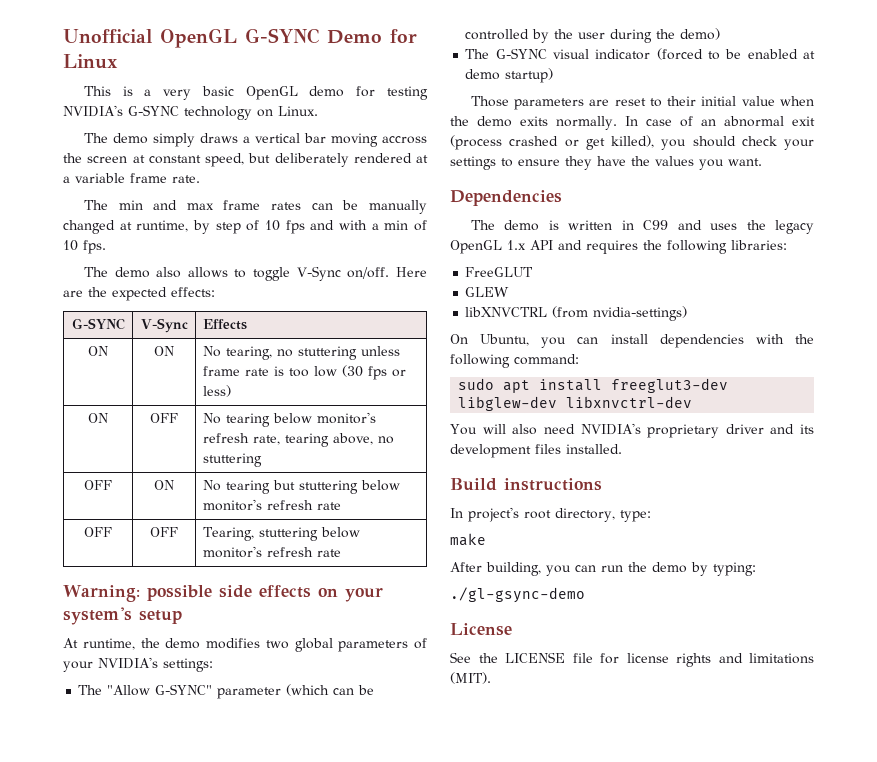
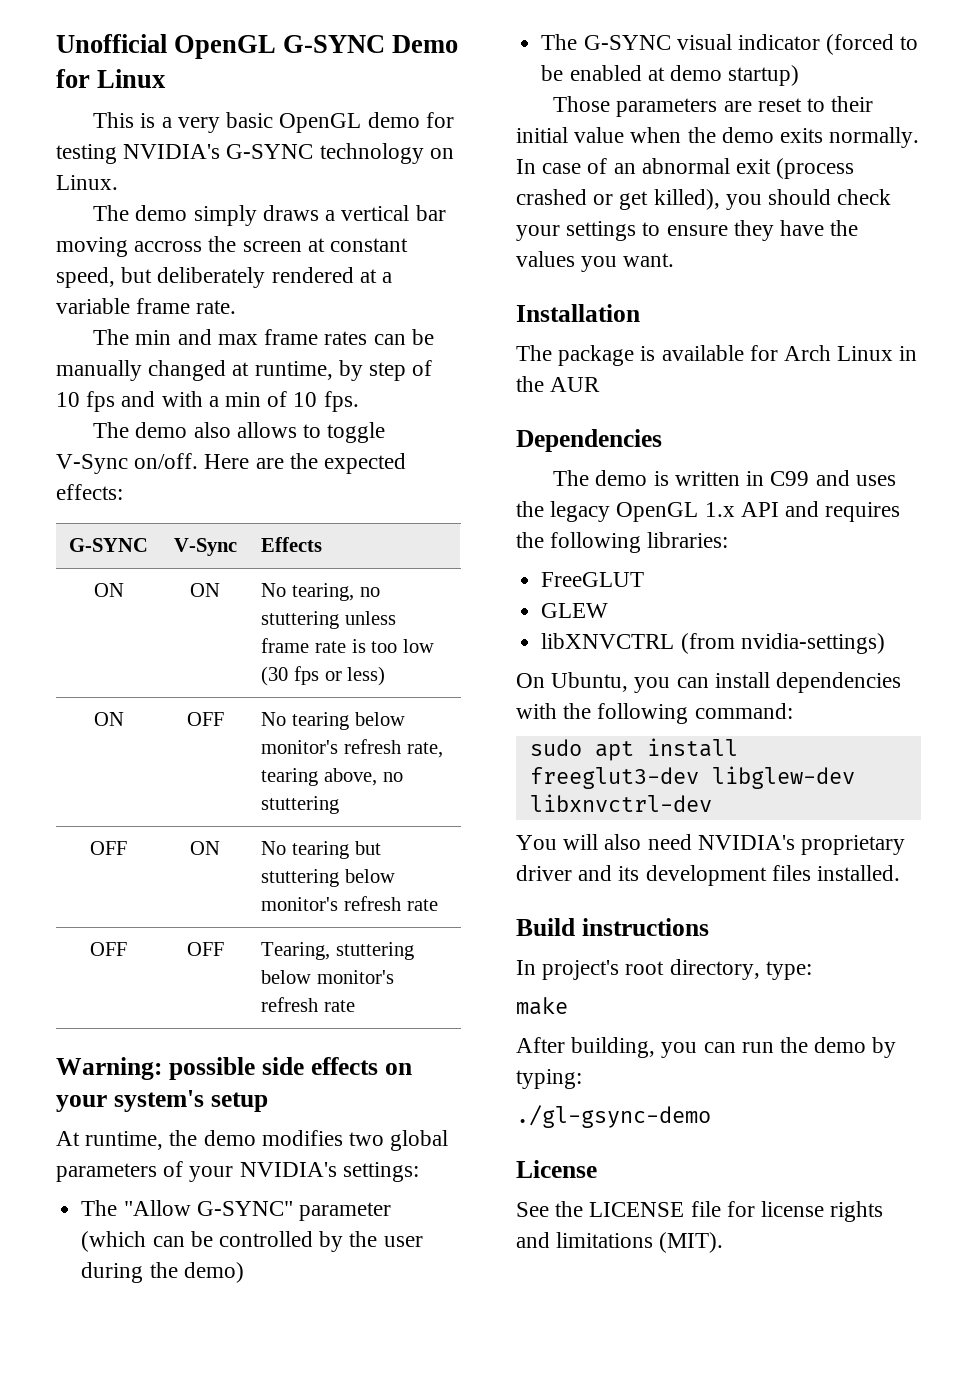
(762, 162) none -> [516,304,640,322] [516,345,918,366] [516,376,601,392] // Installation // The package is available for Arch Linux in the AUR

